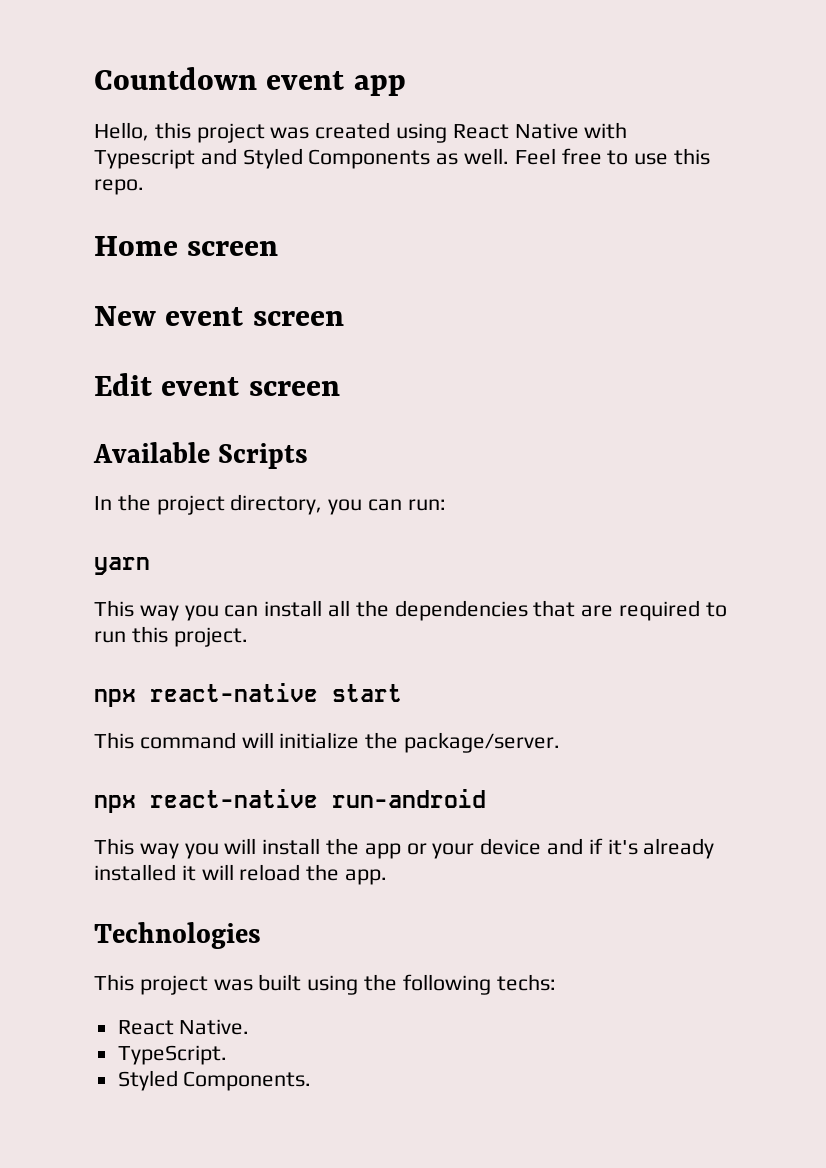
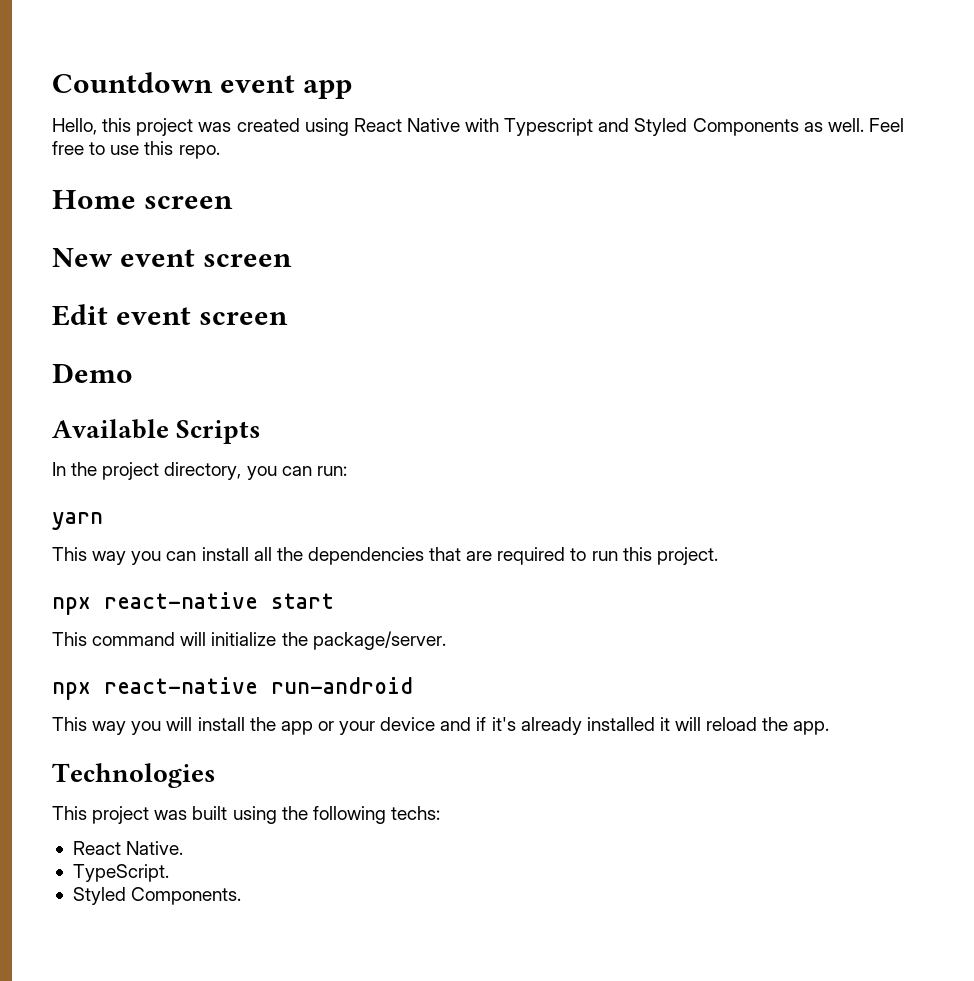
(340, 388) none -> [52,363,133,383] // Demo

